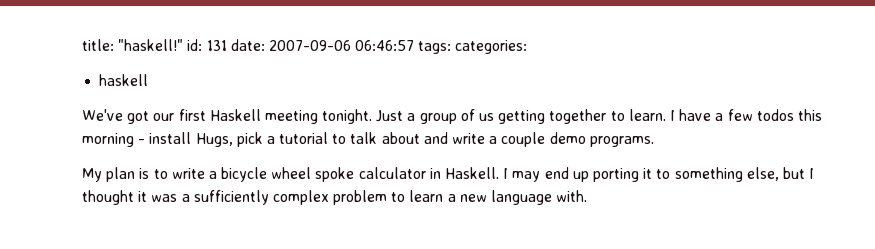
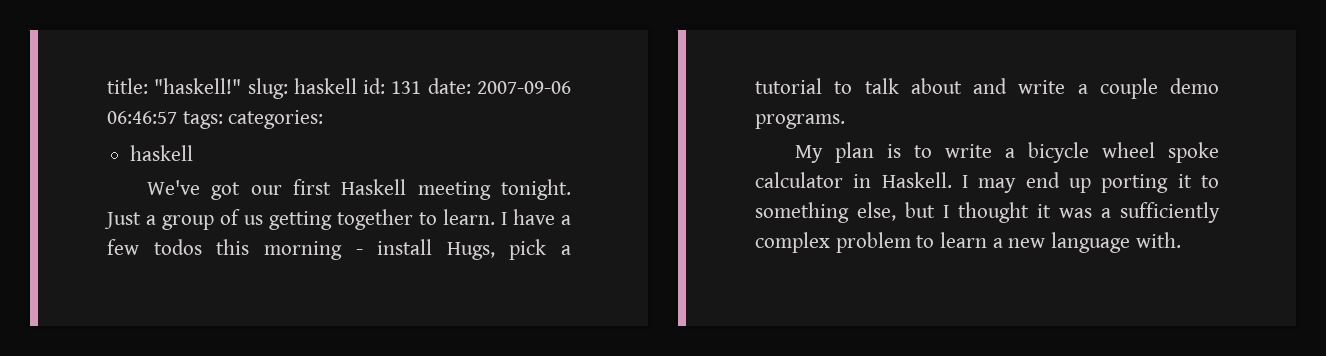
(184, 45) none -> [247,78,357,99] slug: haskell

